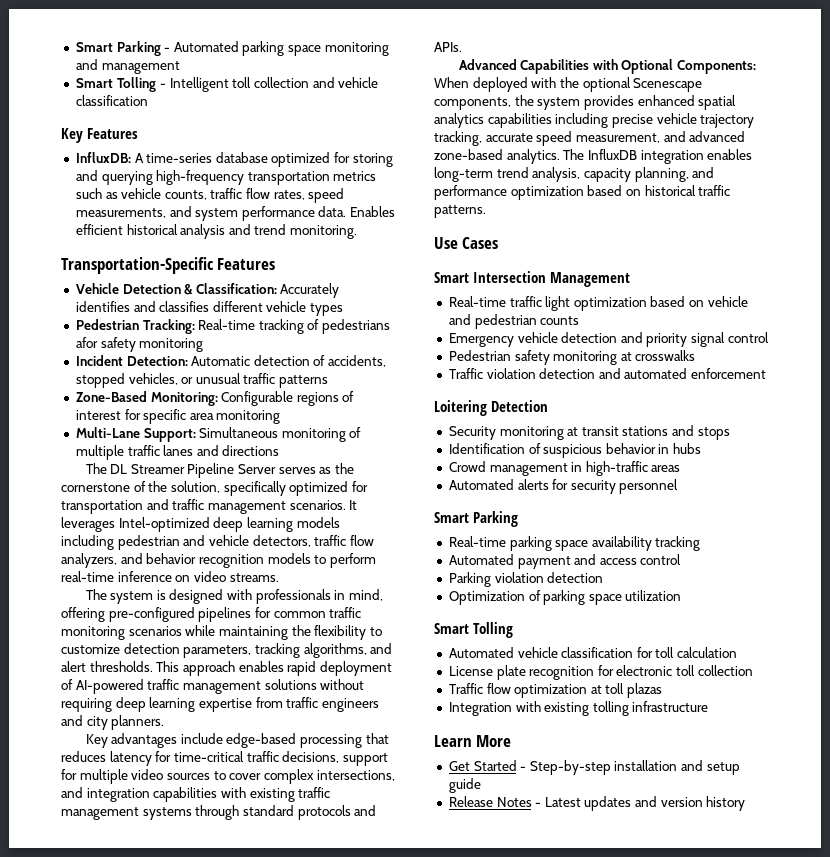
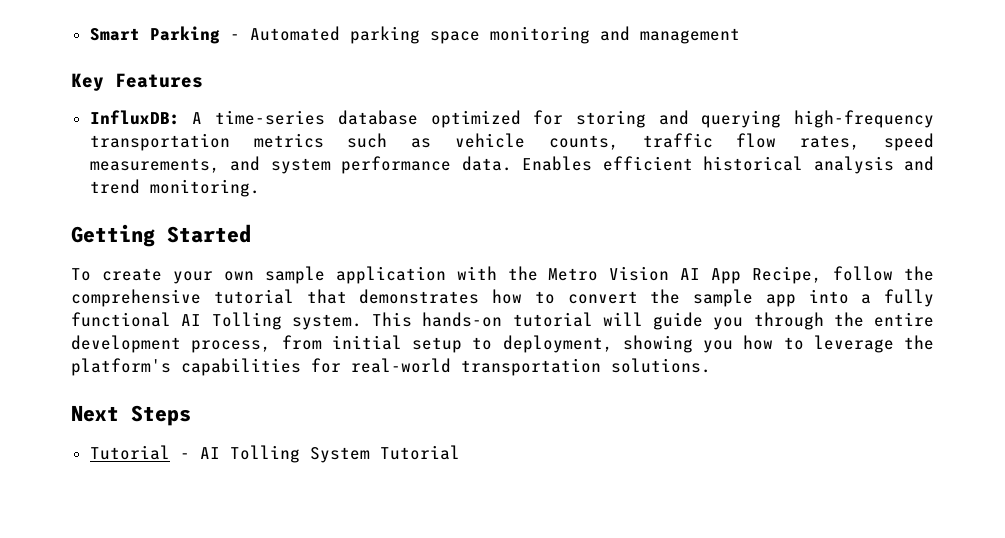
[75,77,379,92] [75,95,148,106] // Smart Tolling - Intelligent toll collection and vehicle classification -> (740, 36) none
[61,257,276,274] [75,283,340,298] [75,301,344,316] [75,319,391,334] [75,337,204,352] [75,355,387,367] [75,373,329,388] [75,391,355,406] [75,409,281,424] [75,427,362,442] [75,445,280,460] [85,463,355,478] [61,481,368,496] [61,499,358,514] [61,517,340,532] [61,535,374,550] [61,553,376,568] [61,571,279,582] [85,589,384,604] [61,607,362,622] [61,625,382,640] [61,643,393,658] [61,661,392,676] [61,679,365,694] [61,697,379,712] [61,715,165,730] [85,733,389,748] [61,751,388,766] [61,769,395,784] [61,787,331,802] [61,805,377,820] [434,42,462,52] [458,59,757,74] [434,77,703,92] [434,95,737,110] [434,113,755,128] [434,131,746,146] [434,149,753,164] [434,167,715,182] [434,185,731,200] [434,205,486,218] [434,237,499,249] [434,271,631,287] [448,296,748,311] [448,314,580,329] [448,332,769,347] [448,350,696,365] [448,368,767,379] [434,400,549,416] [448,425,730,440] [448,443,702,458] [448,461,681,476] [448,479,679,494] [434,511,519,527] [448,536,701,551] [448,554,682,569] [448,572,604,587] [448,590,682,605] [434,622,514,638] [448,647,738,658] [448,665,753,680] [448,683,663,698] [448,701,709,716] [434,735,512,747] [448,760,740,775] [448,778,481,793] [448,796,746,811] Transportation-Specific Features // Vehicle Detection & Classification: Accurately identifies and classifies different vehicle types // Pedestrian Tracking: Real-time tracking of pedestrians afor safety monitoring // Incident Detection: Automatic detection of accidents, stopped vehicles, or unusual traffic patterns // Zone-Based Monitoring: Configurable regions of interest for specific area monitoring // Multi-Lane Support: Simultaneous monitoring of multiple traffic lanes and directions // The DL Streamer Pipeline Server serves as the cornerstone of the solution, specifically optimized for transportation and traffic management scenarios. It leverages Intel-optimized deep learning models including pedestrian and vehicle detectors, traffic flow analyzers, and behavior recognition models to perform real-time inference on video streams. // The system is designed with professionals in mind, offering pre-configured pipelines for common traffic monitoring scenarios while maintaining the flexibility to customize detection parameters, tracking algorithms, and alert thresholds. This approach enables rapid deployment of AI-powered traffic management solutions without requiring deep learning expertise from traffic engineers and city planners. // Key advantages include edge-based processing that reduces latency for time-critical traffic decisions, support for multiple video sources to cover complex intersections, and integration capabilities with existing traffic management systems through standard protocols and APIs. // Advanced Capabilities with Optional Components: When deployed with the optional Scenescape components, the system provides enhanced spatial analytics capabilities including precise vehicle trajectory tracking, accurate speed measurement, and advanced zone-based analytics. The InfluxDB integration enables long-term trend analysis, capacity planning, and performance optimization based on historical traffic patterns. // Use Cases // Smart Intersection Management // Real-time traffic light optimization based on vehicle and pedestrian counts // Emergency vehicle detection and priority signal control // Pedestrian safety monitoring at crosswalks // Traffic violation detection and automated enforcement // Loitering Detection // Security monitoring at transit stations and stops // Identification of suspicious behavior in hubs // Crowd management in high-traffic areas // Automated alerts for security personnel // Smart Parking // Real-time parking space availability tracking // Automated payment and access control // Parking violation detection // Optimization of parking space utilization // Smart Tolling // Automated vehicle classification for toll calculation // License plate recognition for electronic toll collection // Traffic flow optimization at toll plazas // Integration with existing tolling infrastructure // Learn More // Get Started - Step-by-step installation and setup guide // Release Notes - Latest updates and version history -> [71,224,251,247] [71,266,935,284] [71,289,934,307] [71,312,934,330] [71,335,934,353] [71,358,711,376] [71,405,191,426] [89,445,460,463] Getting Started // To create your own sample application with the Metro Vision AI App Recipe, follow the comprehensive tutorial that demonstrates how to convert the sample app into a fully functional AI Tolling system. This hands-on tutorial will guide you through the entire development process, from initial setup to deployment, showing you how to leverage the platform's capabilities for real-world transportation solutions. // Next Steps // Tutorial - AI Tolling System Tutorial

